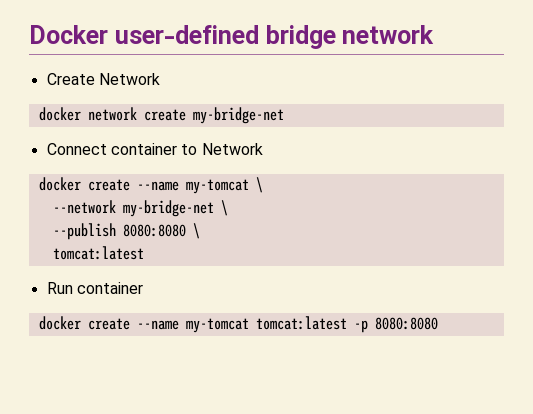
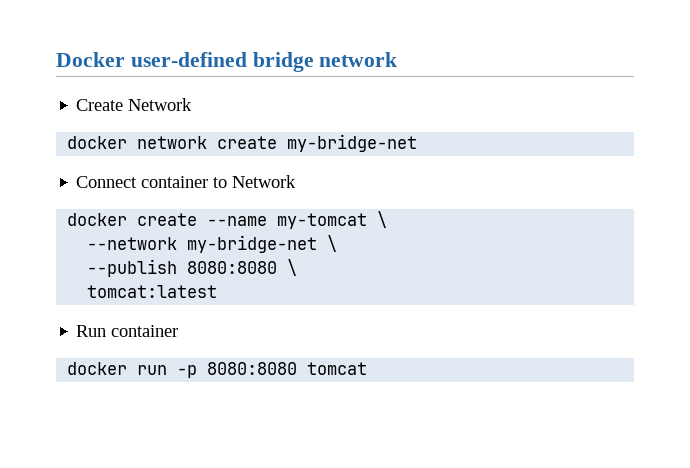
[87,316,347,333] create --name my-tomcat tomcat:latest -> [137,365,168,375] run
(438, 323) none -> [307,362,368,375] tomcat

